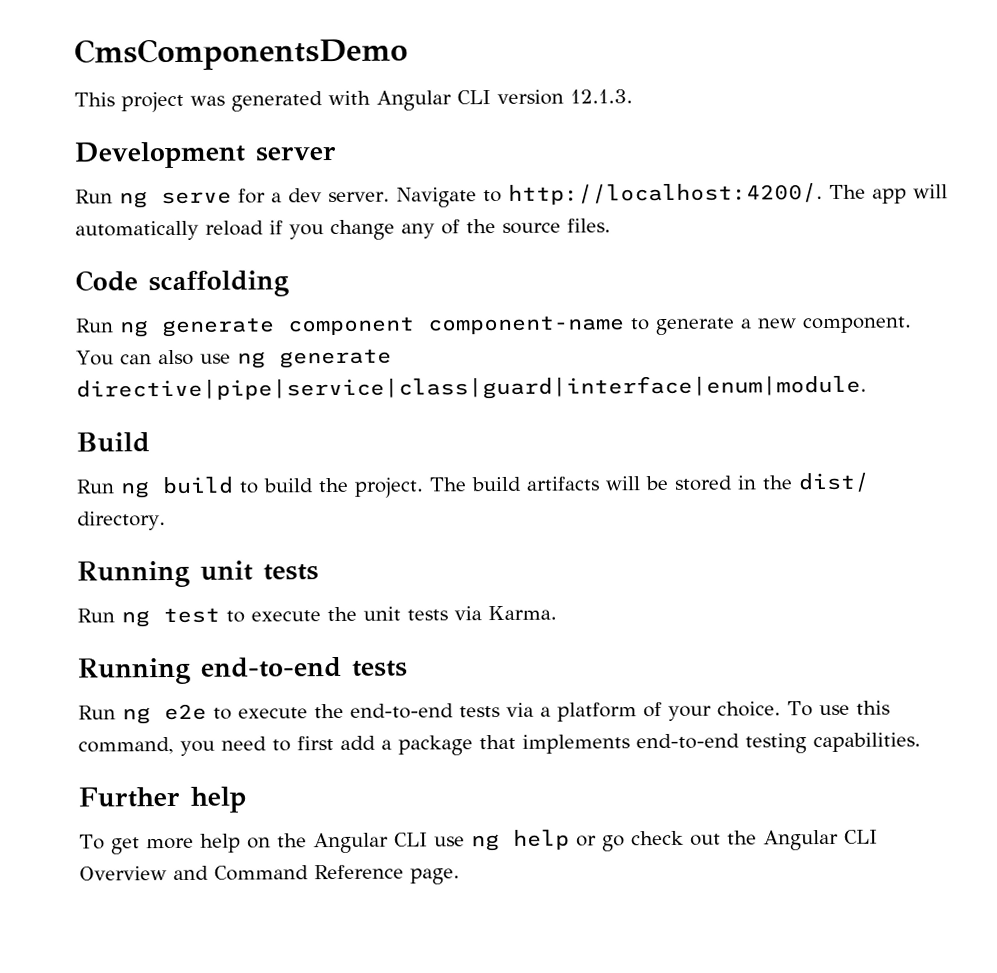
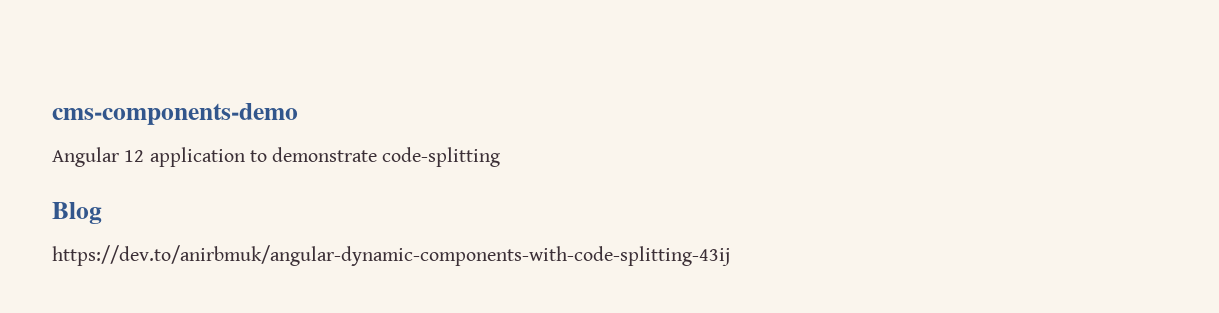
[74,37,408,71] [74,89,633,113] [74,141,337,169] [75,183,948,209] [75,218,611,241] [75,270,289,298] [75,315,912,338] [76,348,392,369] [76,374,867,402] [76,432,150,453] [76,472,870,499] [77,511,166,531] [77,560,319,588] [77,605,557,628] [78,656,408,685] [78,700,890,725] [78,732,921,756] [78,786,246,813] [79,829,878,855] [79,864,460,885] CmsComponentsDemo // This project was generated with Angular CLI version 12.1.3. // Development server // Run ng serve for a dev server. Navigate to http://localhost:4200/. The app will automatically reload if you change any of the source files. // Code scaffolding // Run ng generate component component-name to generate a new component. You can also use ng generate directive|pipe|service|class|guard|interface|enum|module. // Build // Run ng build to build the project. The build artifacts will be stored in the dist/ directory. // Running unit tests // Run ng test to execute the unit tests via Karma. // Running end-to-end tests // Run ng e2e to execute the end-to-end tests via a platform of your choice. To use this command, you need to first add a package that implements end-to-end testing capabilities. // Further help // To get more help on the Angular CLI use ng help or go check out the Angular CLI Overview and Command Reference page. -> [52,103,298,125] [52,147,501,167] [52,202,102,224] [52,245,730,266] cms-components-demo // Angular 12 application to demonstrate code-splitting // Blog // https://dev.to/anirbmuk/angular-dynamic-components-with-code-splitting-43ij

